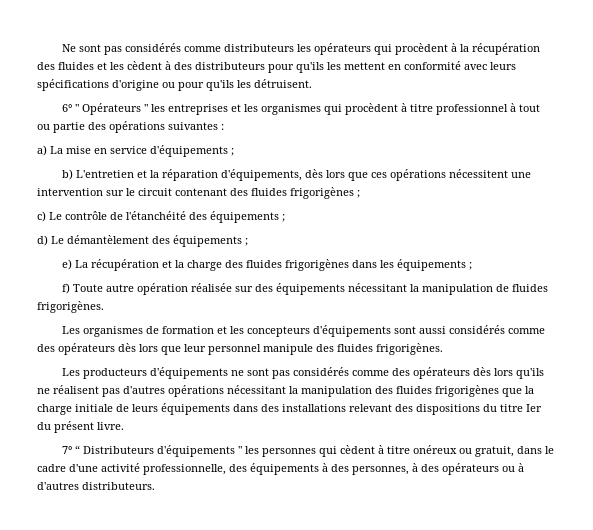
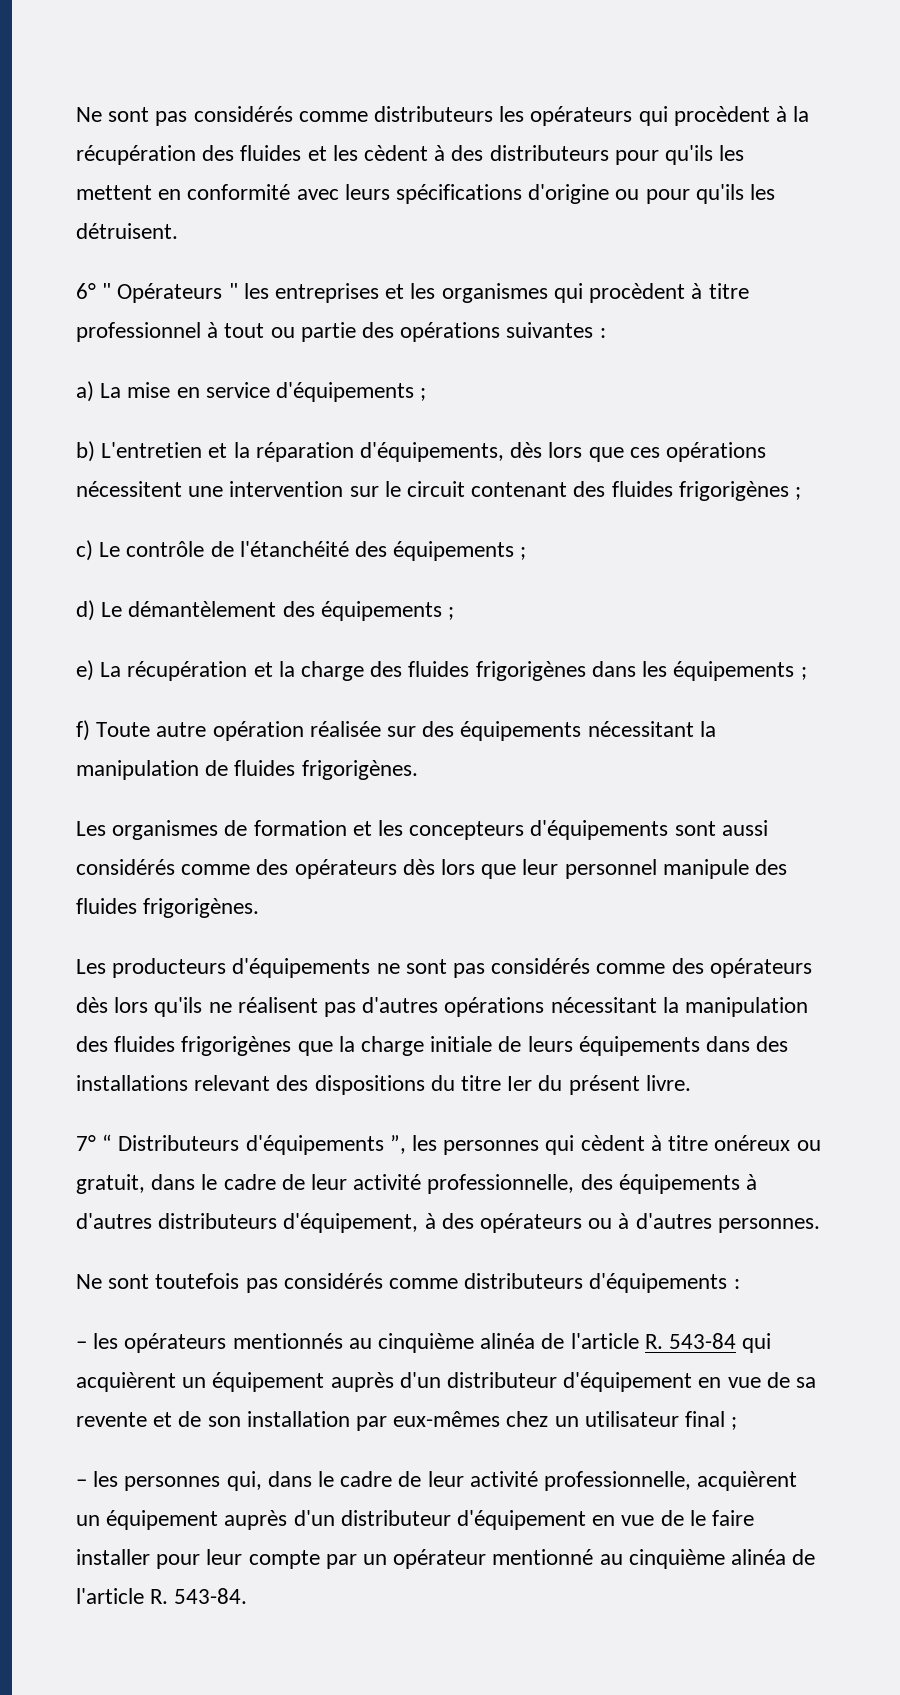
[238,446,243,454] " -> [389,1135,406,1154] ”,
[69,464,98,472] d'une -> [281,1174,348,1190] de leur
[331,464,409,475] des personnes, -> [76,1213,419,1233] d'autres distributeurs d'équipement,
[82,482,155,490] distributeurs. -> [717,1218,820,1233] [76,1273,740,1293] [76,1333,772,1353] [76,1372,817,1392] [76,1411,738,1431] [76,1471,798,1491] [76,1510,755,1530] [76,1549,816,1569] [76,1588,248,1604] personnes. // Ne sont toutefois pas considérés comme distributeurs d'équipements : // – les opérateurs mentionnés au cinquième alinéa de l'article R. 543-84 qui acquièrent un équipement auprès d'un distributeur d'équipement en vue de sa revente et de son installation par eux-mêmes chez un utilisateur final ; // – les personnes qui, dans le cadre de leur activité professionnelle, acquièrent un équipement auprès d'un distributeur d'équipement en vue de le faire installer pour leur compte par un opérateur mentionné au cinquième alinéa de l'article R. 543-84.

